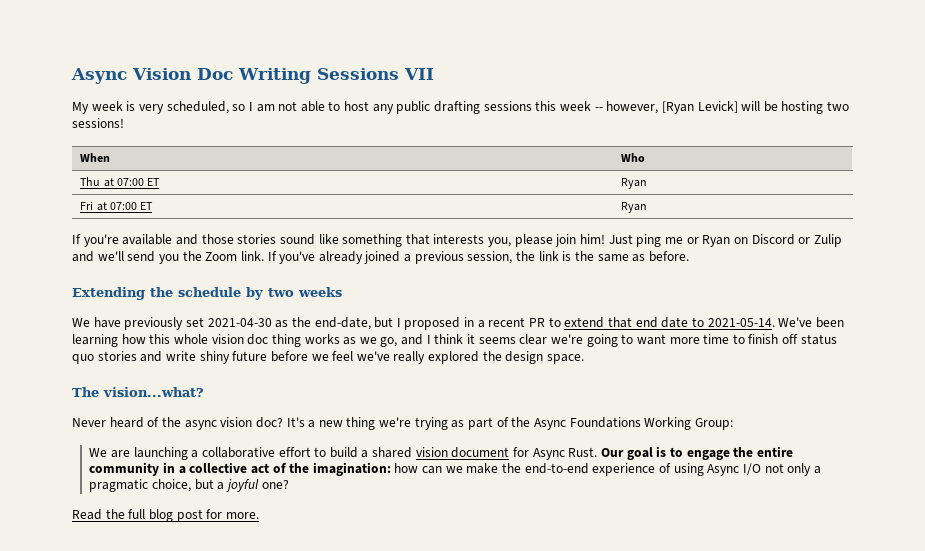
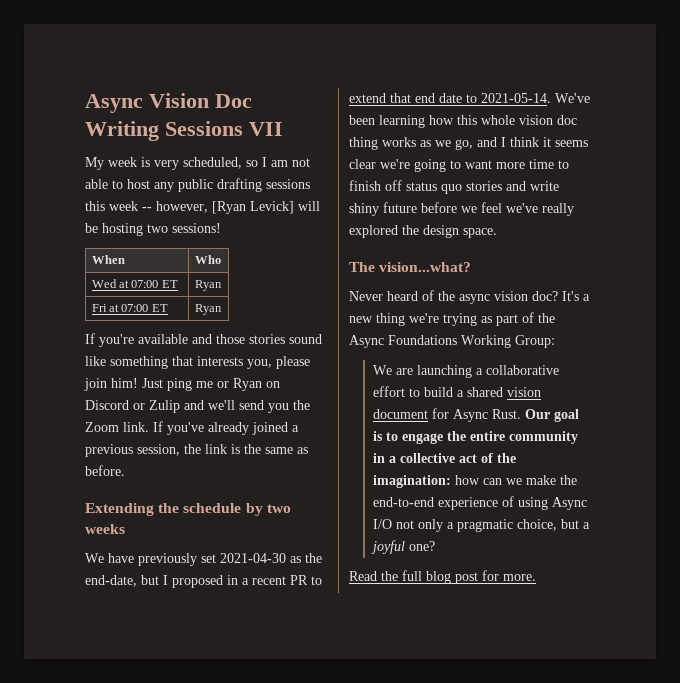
[80,177,101,186] Thu -> [91,279,117,288] Wed

